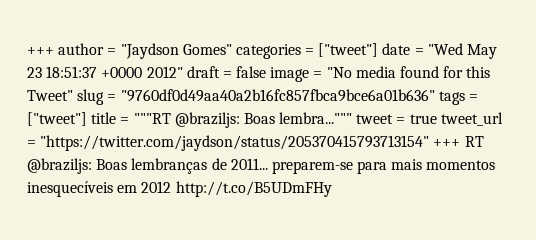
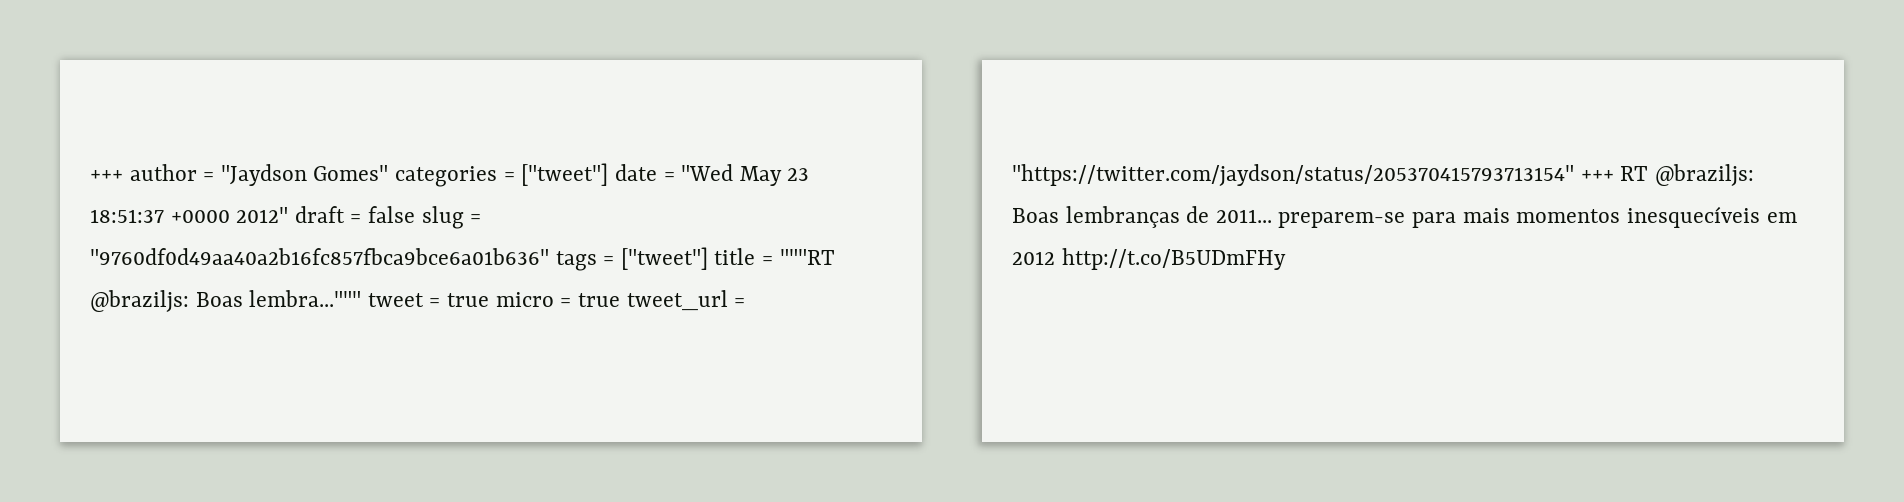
[270,66,491,82] [27,90,73,101] image = "No media found for this Tweet" -> (416, 214) none
(437, 119) none -> [495,292,620,307] micro = true

